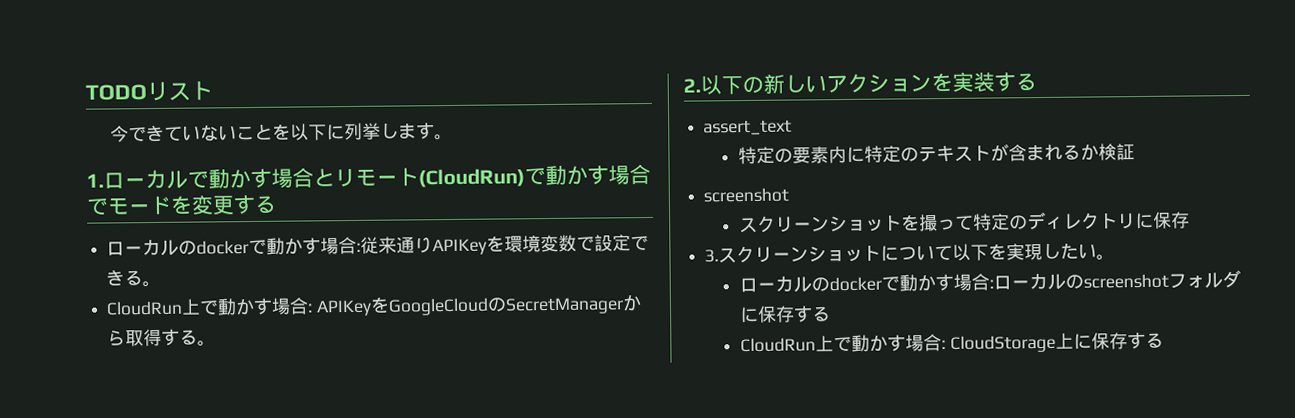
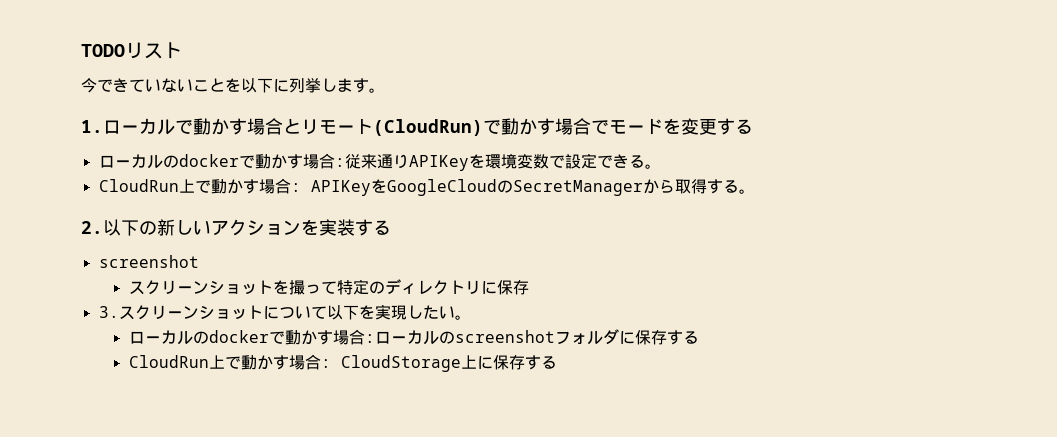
[703,119,793,136] [738,143,1136,165] // assert_text // 特定の要素内に特定のテキストが含まれるか検証 -> (391, 227) none

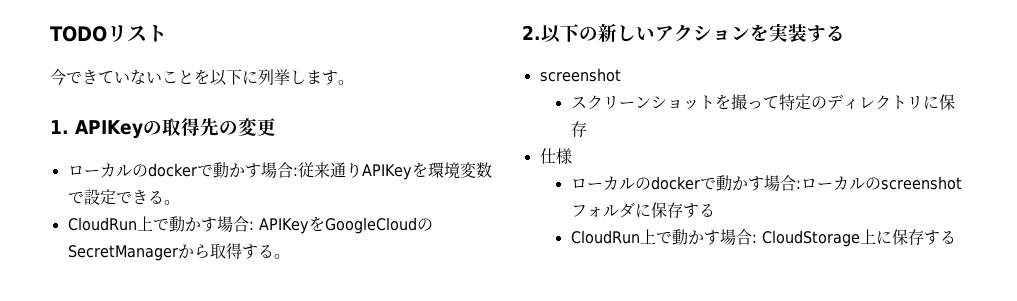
[103,118,681,136] ローカルで動かす場合とリモート(CloudRun)で動かす場合でモードを -> [75,118,238,139] APIKeyの取得先の
[717,118,753,135] する -> (276, 127) none
[98,304,471,320] 3.スクリーンショットについて以下を実現したい。 -> [539,148,572,164] 仕様

